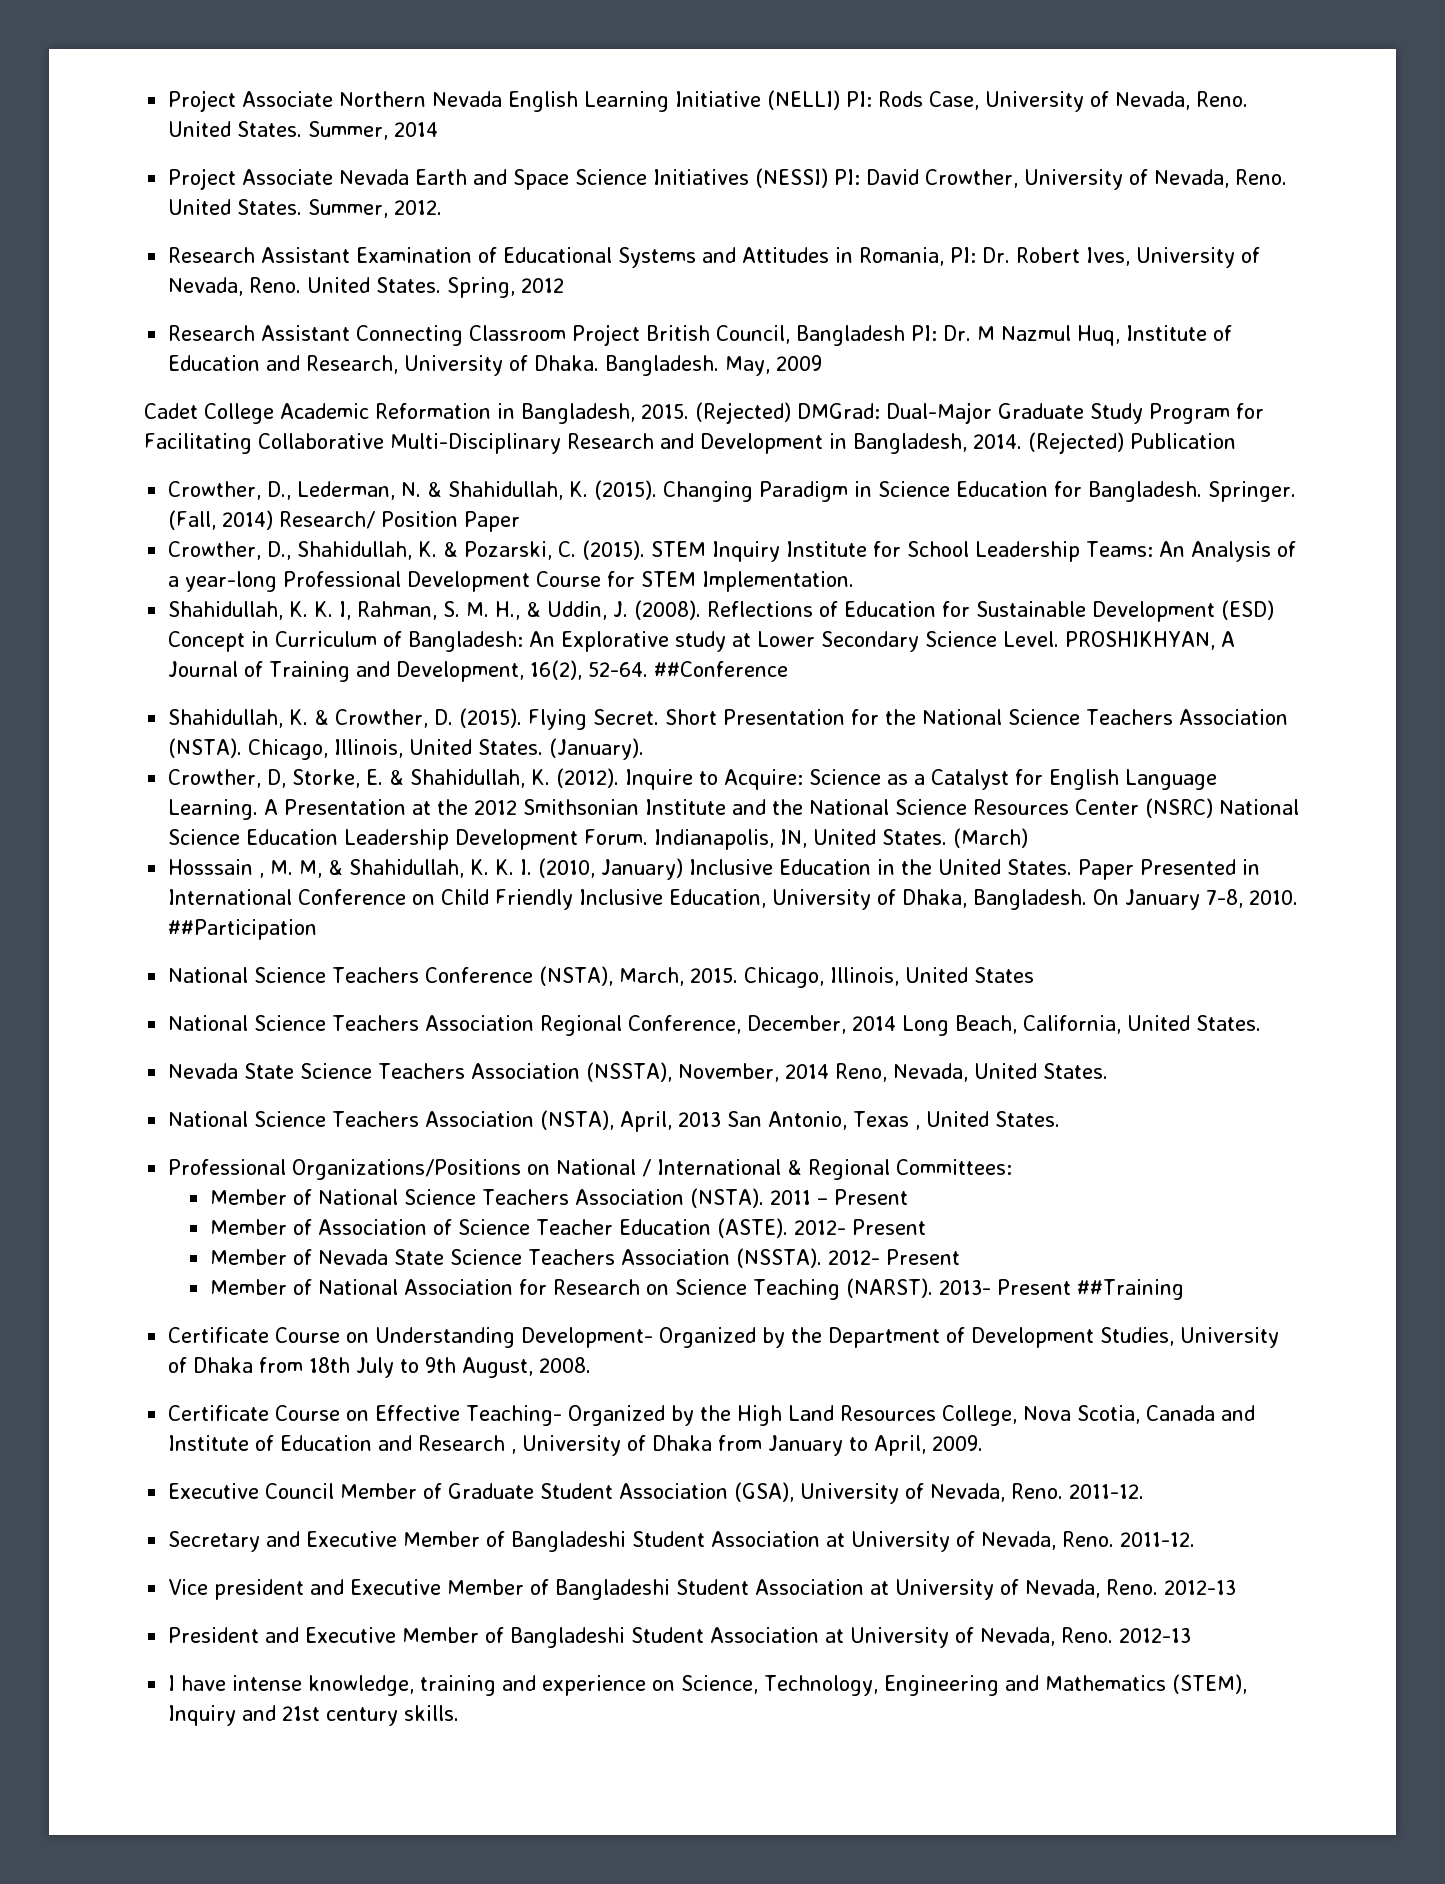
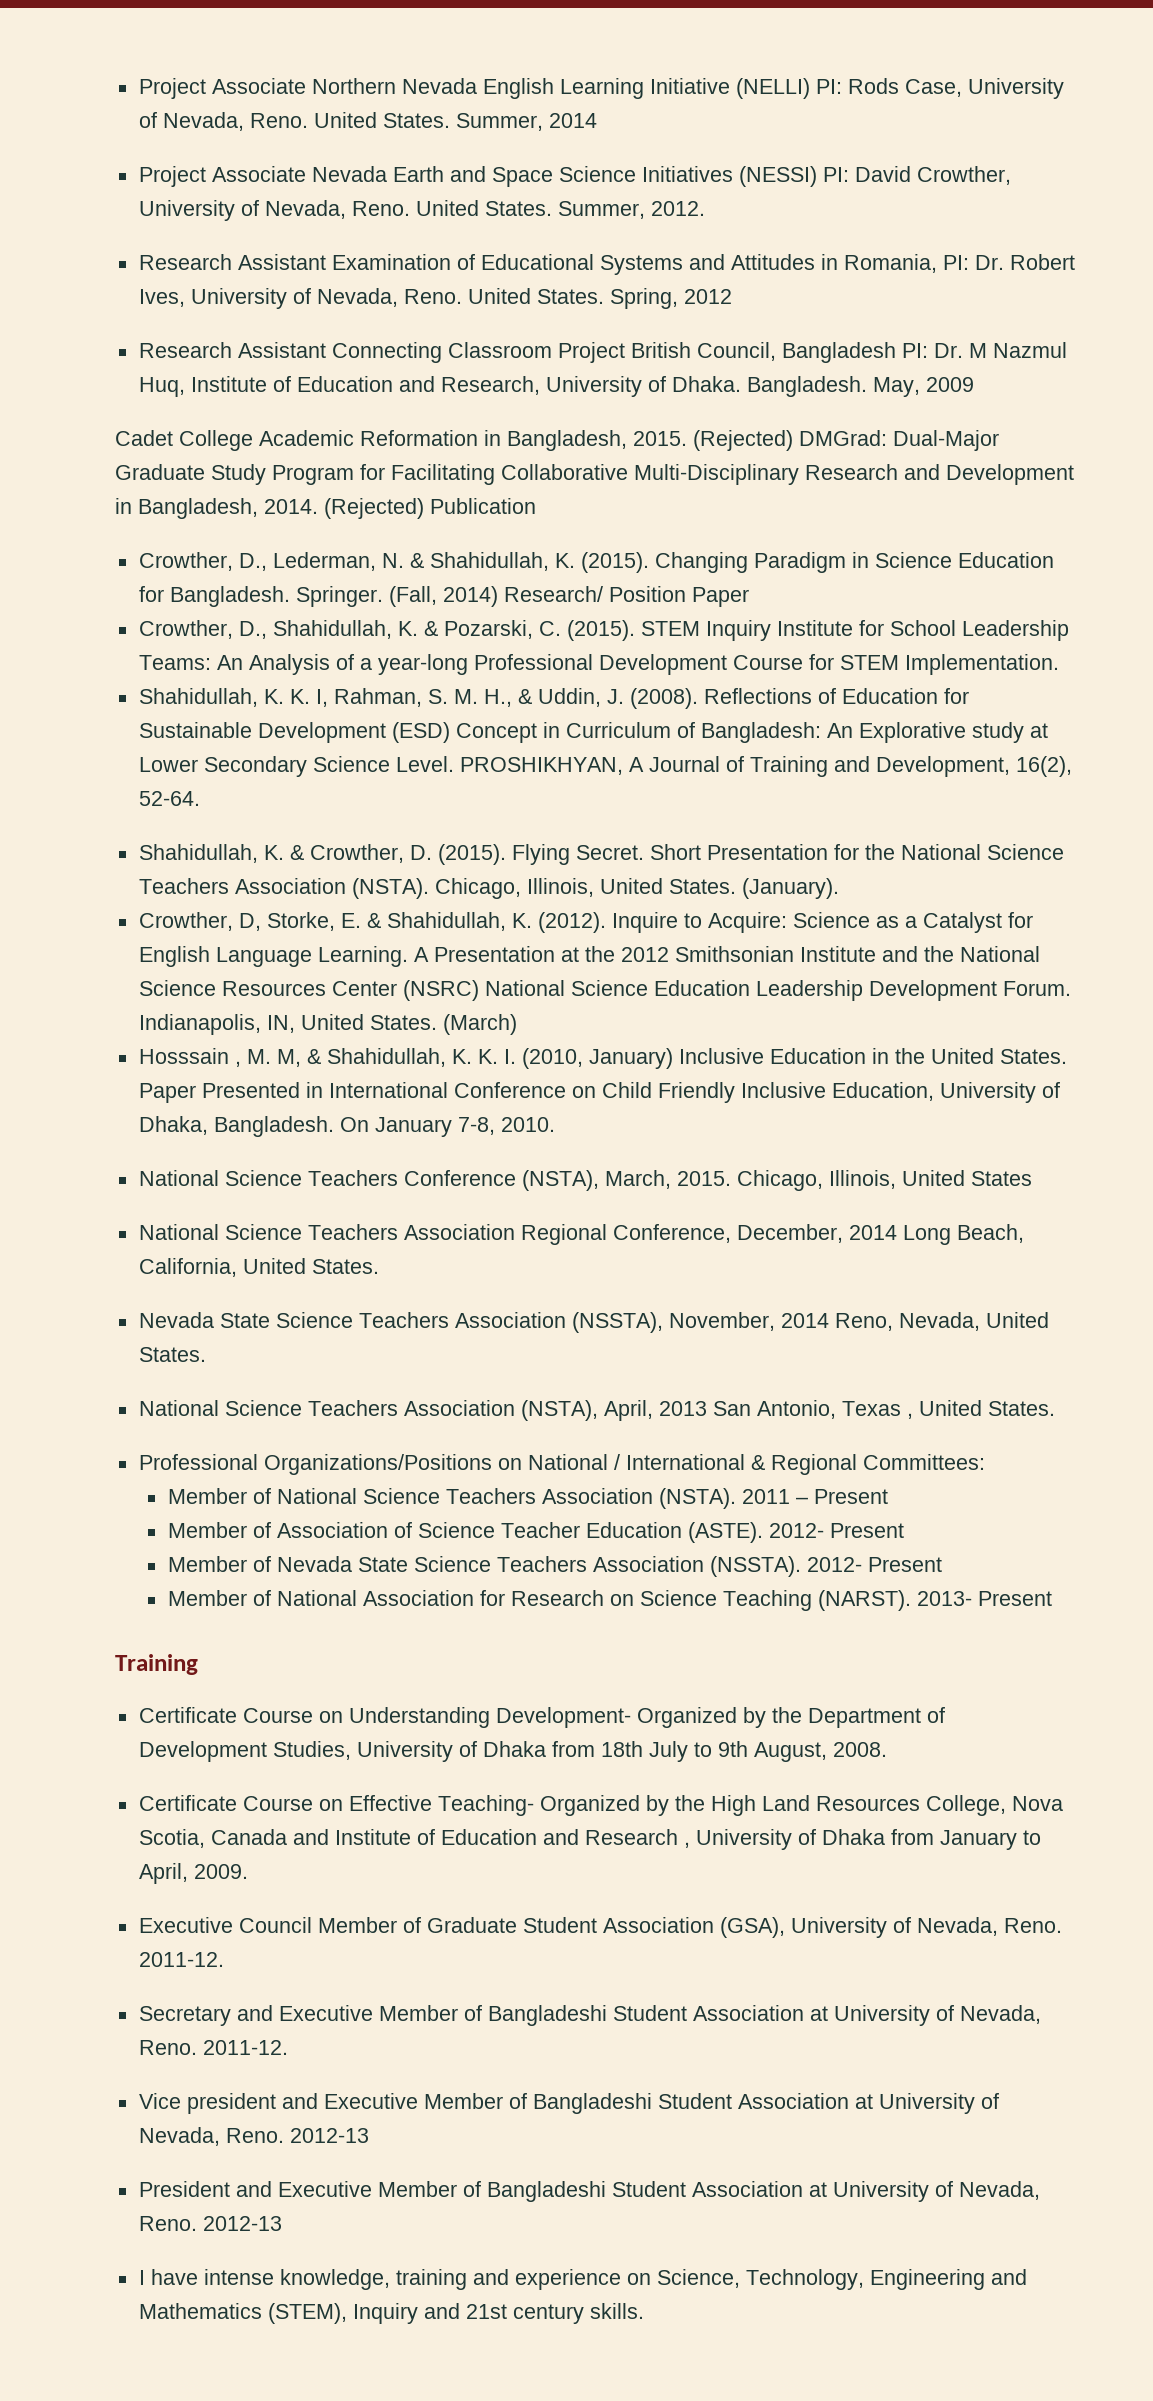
[654,661,789,677] ##Conference -> (200, 798) none
[168,919,318,940] ##Participation -> (555, 1124) none
[1076,1279,1184,1300] ##Training -> [115,1654,198,1675] // Training

